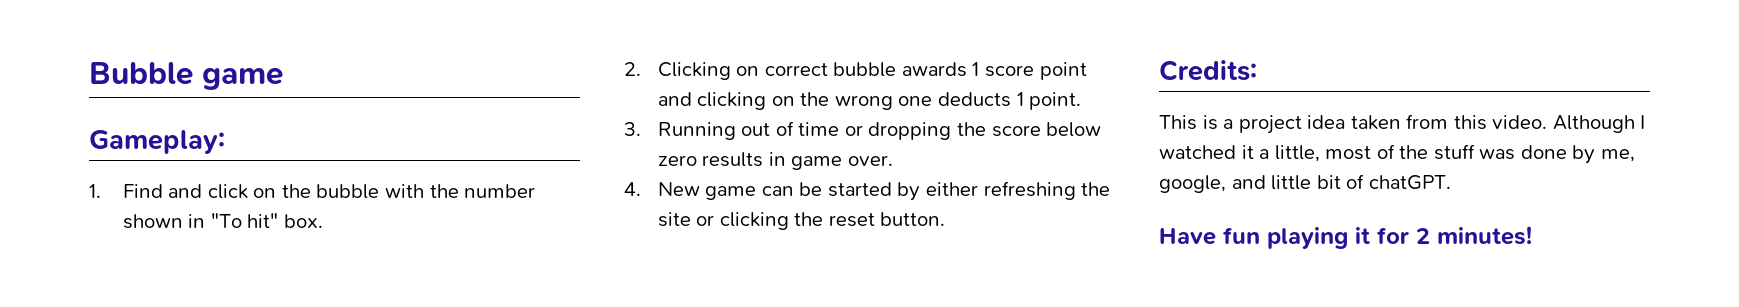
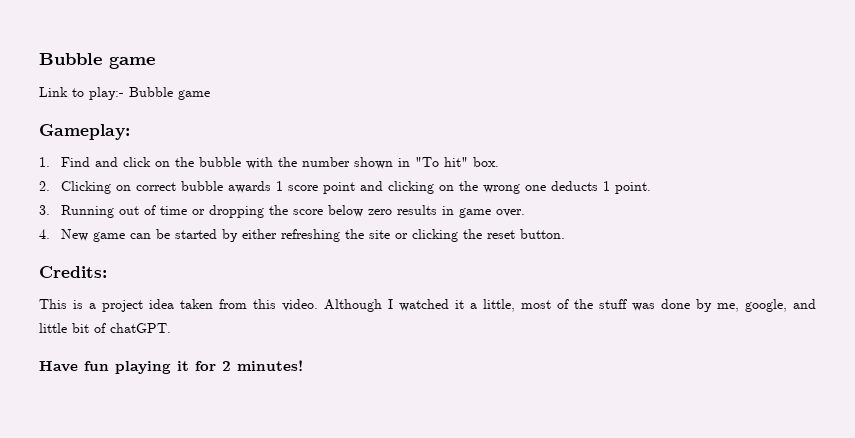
[89,62,283,90] Bubble game -> [39,53,155,69] [39,87,210,100] Bubble game // Link to play:- Bubble game

